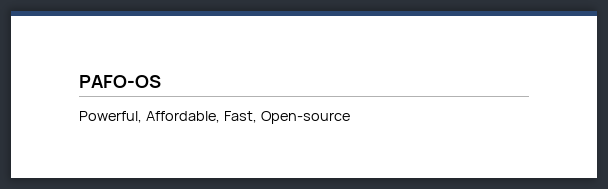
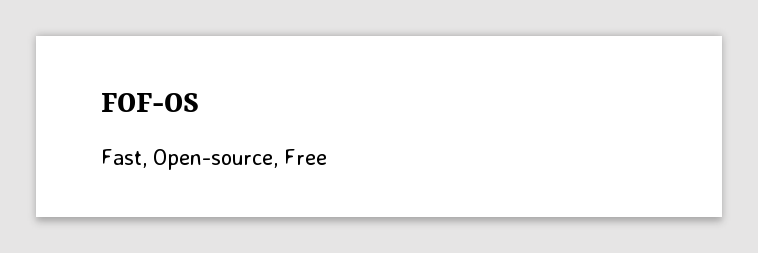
[79,75,161,88] [79,111,350,124] PAFO-OS // Powerful, Affordable, Fast, Open-source -> [101,93,199,112] [101,149,327,170] FOF-OS // Fast, Open-source, Free

